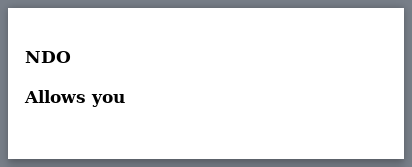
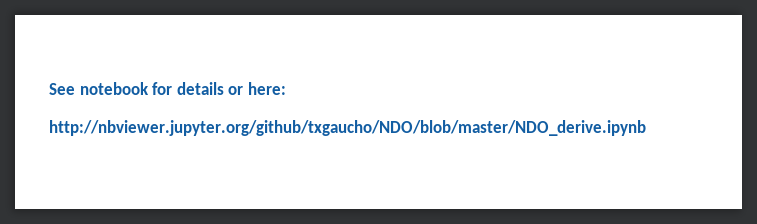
[25,51,71,63] [24,90,125,107] NDO // Allows you -> [49,82,286,95] [49,120,646,136] See notebook for details or here: // http://nbviewer.jupyter.org/github/txgaucho/NDO/blob/master/NDO_derive.ipynb

